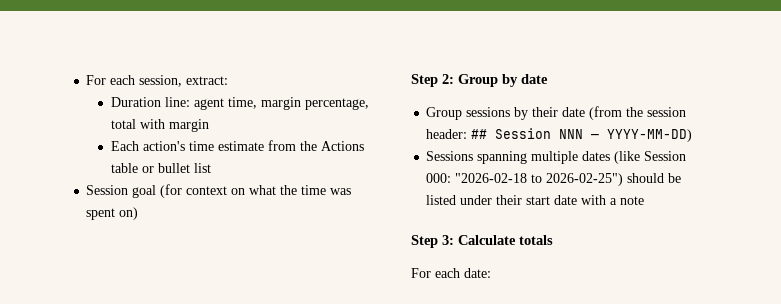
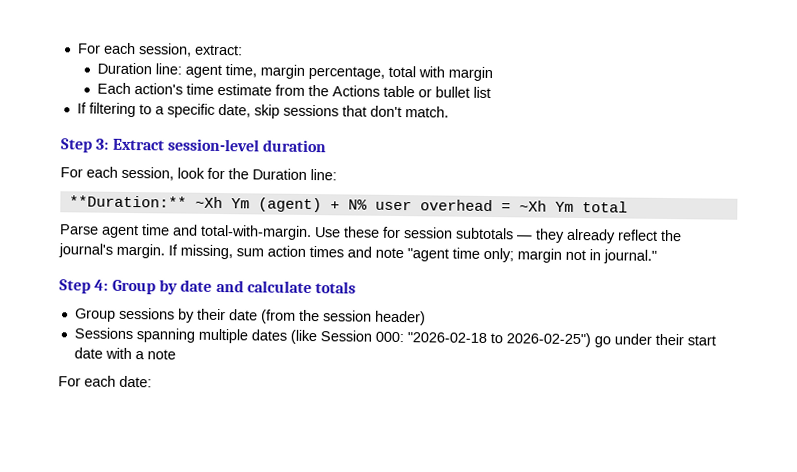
[86,184,352,198] [86,207,139,220] [411,74,454,87] Session goal (for context on what the time was spent on) // Step 2: -> [76,102,449,119] [60,138,328,153] [60,166,337,181] [68,195,628,213] [59,224,682,244] [58,243,657,264] [59,279,109,294] If filtering to a specific date, skip sessions that don't match. // Step 3: Extract session-level duration // For each session, look for the Duration line: // **Duration:** ~Xh Ym (agent) + N% user overhead = ~Xh Ym total // Parse agent time and total-with-margin. Use these for session subtotals — they already reflect the journal's margin. If missing, sum action times and note "agent time only; margin not in journal." // Step 4:
(548, 79) none -> [215,279,357,294] and calculate totals
[426,128,693,142] header: ## Session NNN — YYYY-MM-DD) -> [374,310,426,326] header)
[627,173,682,183] [426,195,457,205] should be listed -> [593,336,611,348] go
[411,235,553,248] // Step 3: Calculate totals -> (176, 354) none

